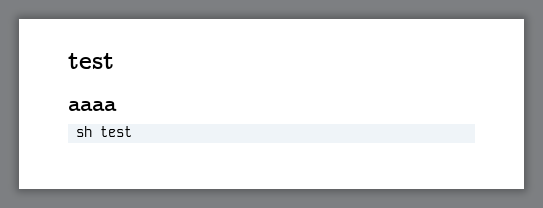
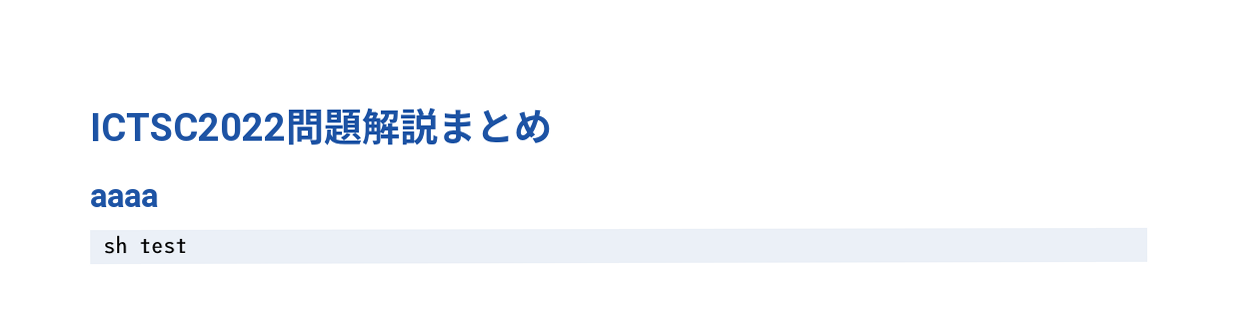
[68,53,114,69] test -> [89,107,552,146] ICTSC2022問題解説まとめ

